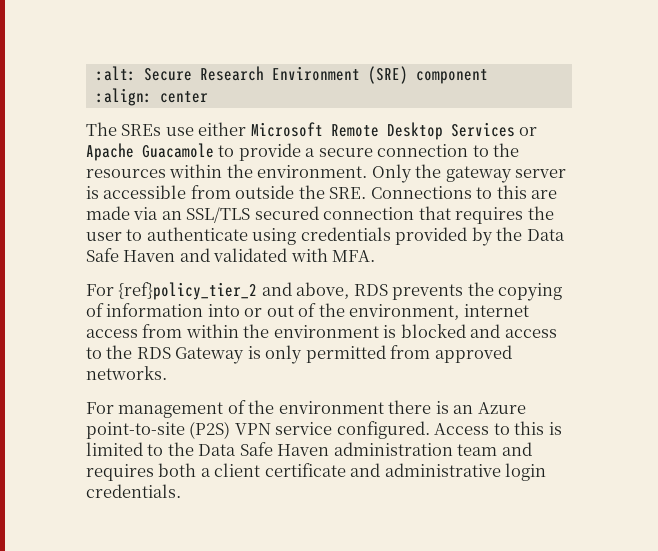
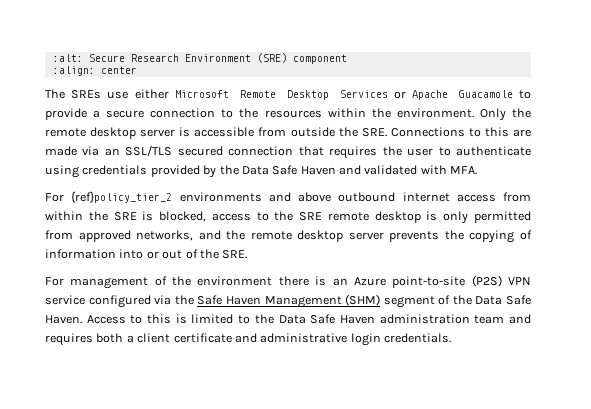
[445,166,512,183] gateway -> [45,127,137,139] remote desktop
[261,282,388,299] and above, RDS -> [179,192,531,202] [45,211,531,224] [45,230,384,242] environments and above outbound internet access from within the SRE is blocked, access to the SRE remote desktop is only permitted from approved networks, and the remote desktop server
[349,304,529,320] [86,324,557,338] [86,345,512,364] [86,366,167,380] environment, internet access from within the environment is blocked and access to the RDS Gateway is only permitted from approved networks. -> [222,250,248,259] SRE.
[336,421,430,439] configured. -> [88,294,531,308] [45,315,82,324] configured via the Safe Haven Management (SHM) segment of the Data Safe Haven.

